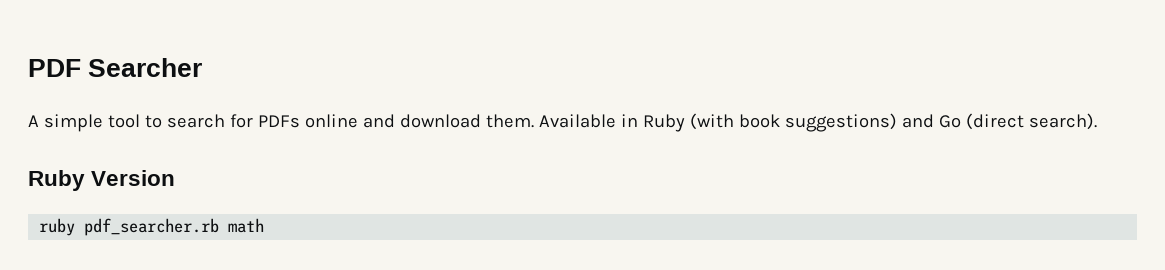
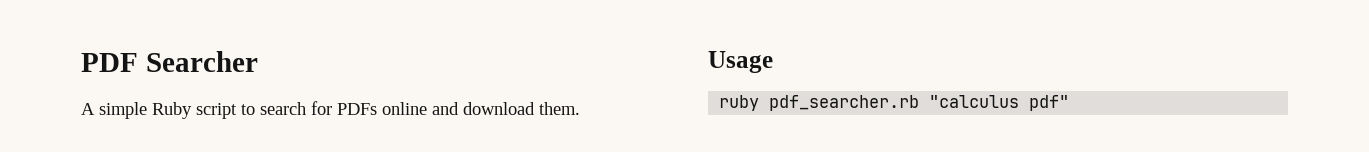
[107,114,140,128] tool -> [152,102,237,119] Ruby script
[538,113,1097,132] [28,170,176,191] Available in Ruby (with book suggestions) and Go (direct search). // Ruby Version -> [708,51,773,73] // Usage
[228,218,265,233] math -> [929,95,1070,111] "calculus pdf"

